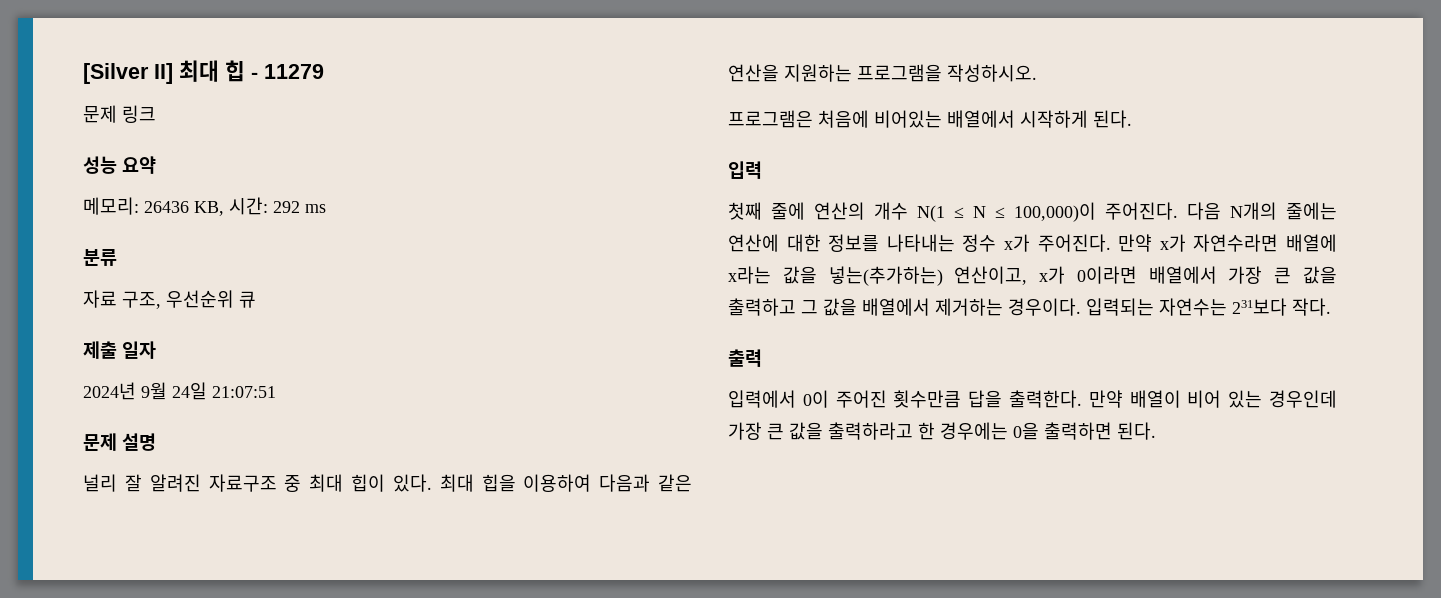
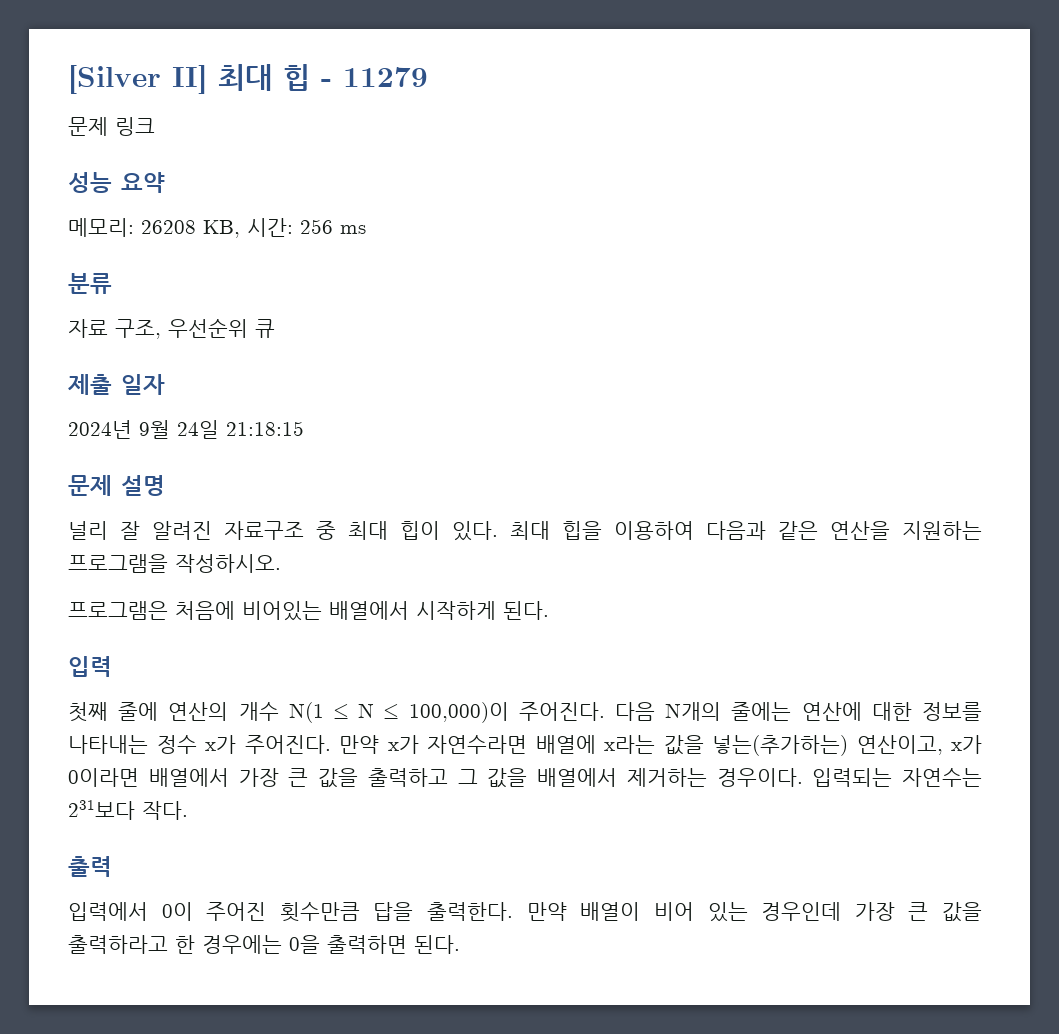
[144,201,189,213] 26436 -> [141,220,196,234] 26208
[273,201,300,213] 292 -> [300,219,333,234] 256
[212,386,276,398] 21:07:51 -> [226,421,304,436] 21:18:15

